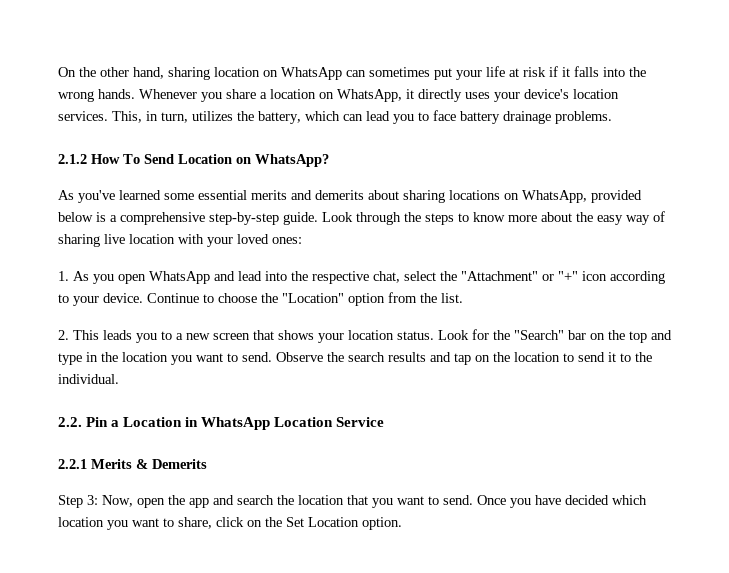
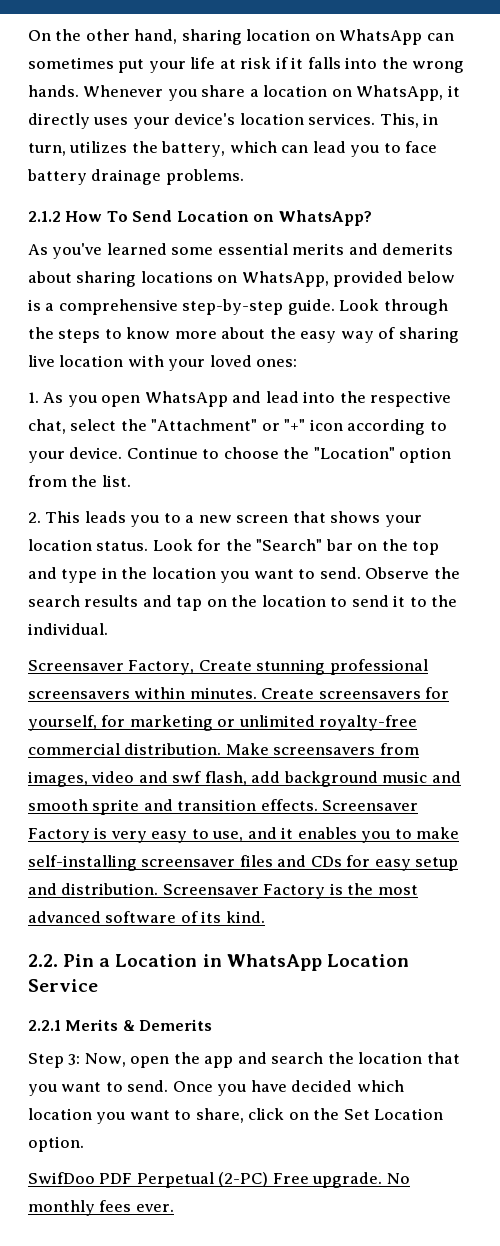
(119, 379) none -> [28,659,428,675] [28,687,450,699] [28,715,418,731] [28,743,419,755] [28,771,461,787] [28,799,419,815] [28,827,460,843] [28,855,459,871] [28,883,418,899] [28,911,265,923] // Screensaver Factory, Create stunning professional screensavers within minutes. Create screensavers for yourself, for marketing or unlimited royalty-free commercial distribution. Make screensavers from images, video and swf flash, add background music and smooth sprite and transition effects. Screensaver Factory is very easy to use, and it enables you to make self-installing screensaver files and CDs for easy setup and distribution. Screensaver Factory is the most advanced software of its kind.
(402, 523) none -> [28,1172,410,1188] [28,1200,174,1216] // SwifDoo PDF Perpetual (2-PC) Free upgrade. No monthly fees ever.

